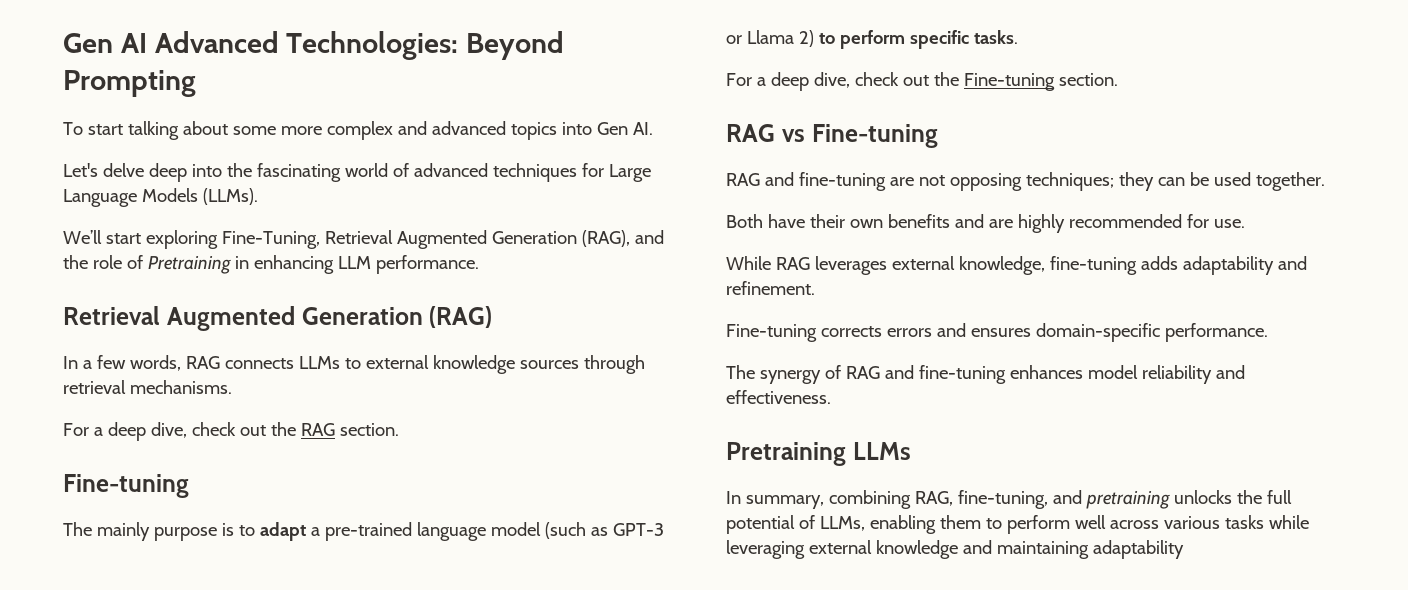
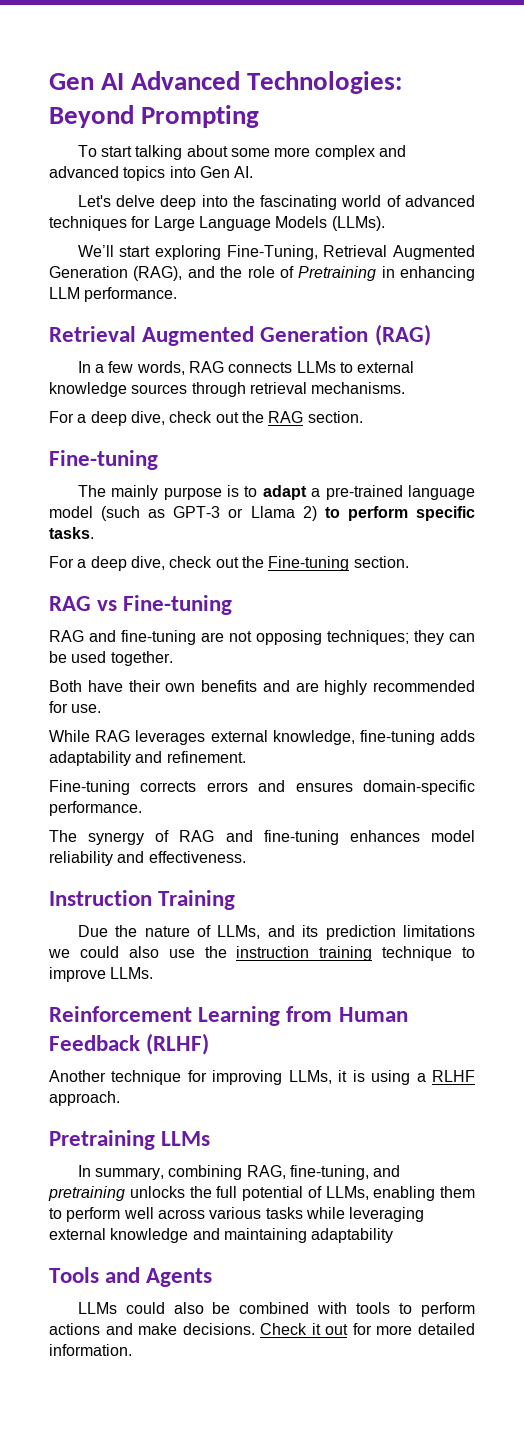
(831, 397) none -> [49,890,236,910] [77,925,475,940] [48,946,475,961] [49,967,154,982] [49,1006,408,1026] [49,1033,210,1055] [49,1070,476,1085] [49,1091,120,1106] // Instruction Training // Due the nature of LLMs, and its prediction limitations we could also use the instruction training technique to improve LLMs. // Reinforcement Learning from Human Feedback (RLHF) // Another technique for improving LLMs, it is using a RLHF approach.
(1184, 549) none -> [49,1267,213,1287] [77,1302,475,1317] [49,1323,475,1335] [49,1344,132,1356] // Tools and Agents // LLMs could also be combined with tools to perform actions and make decisions. Check it out for more detailed information.

